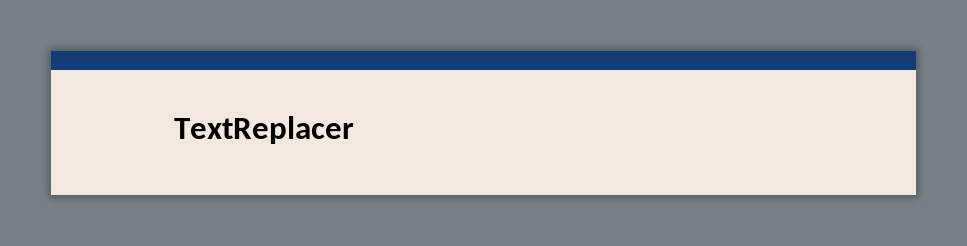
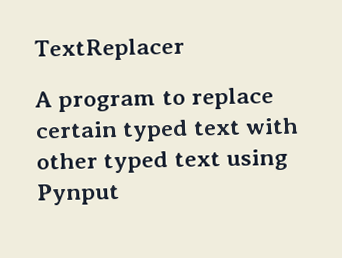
(354, 130) none -> [34,87,275,113] [35,117,300,142] [36,148,289,174] [37,182,120,206] // A program to replace certain typed text with other typed text using Pynput

